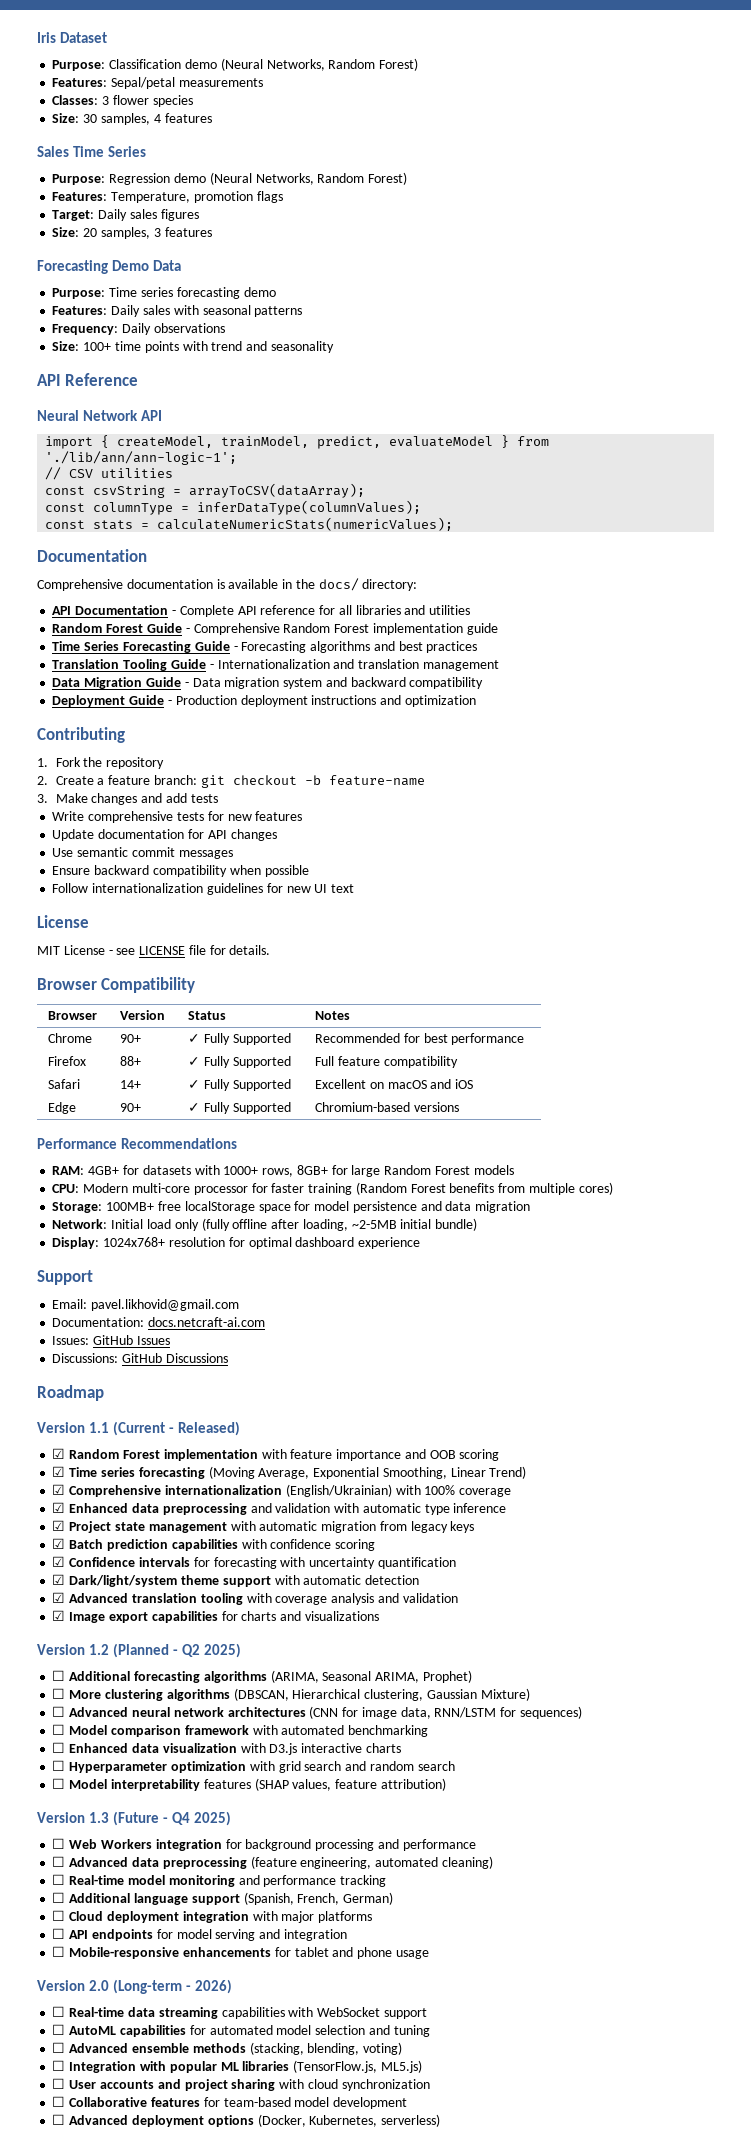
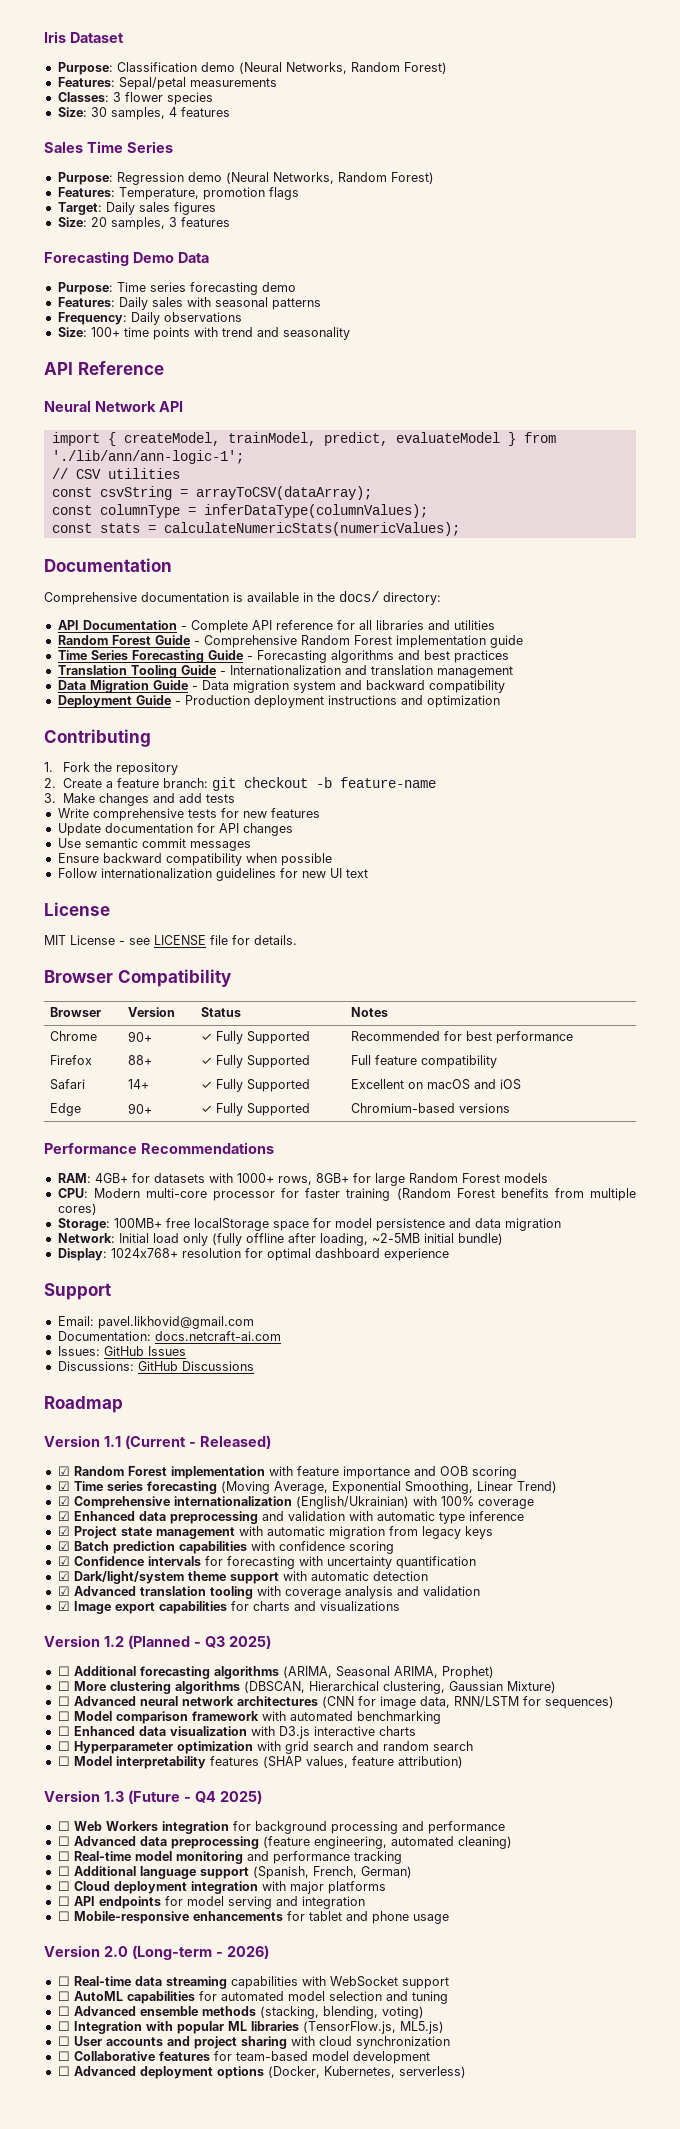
[182,1644,201,1657] Q2 -> [204,1636,225,1648] Q3

